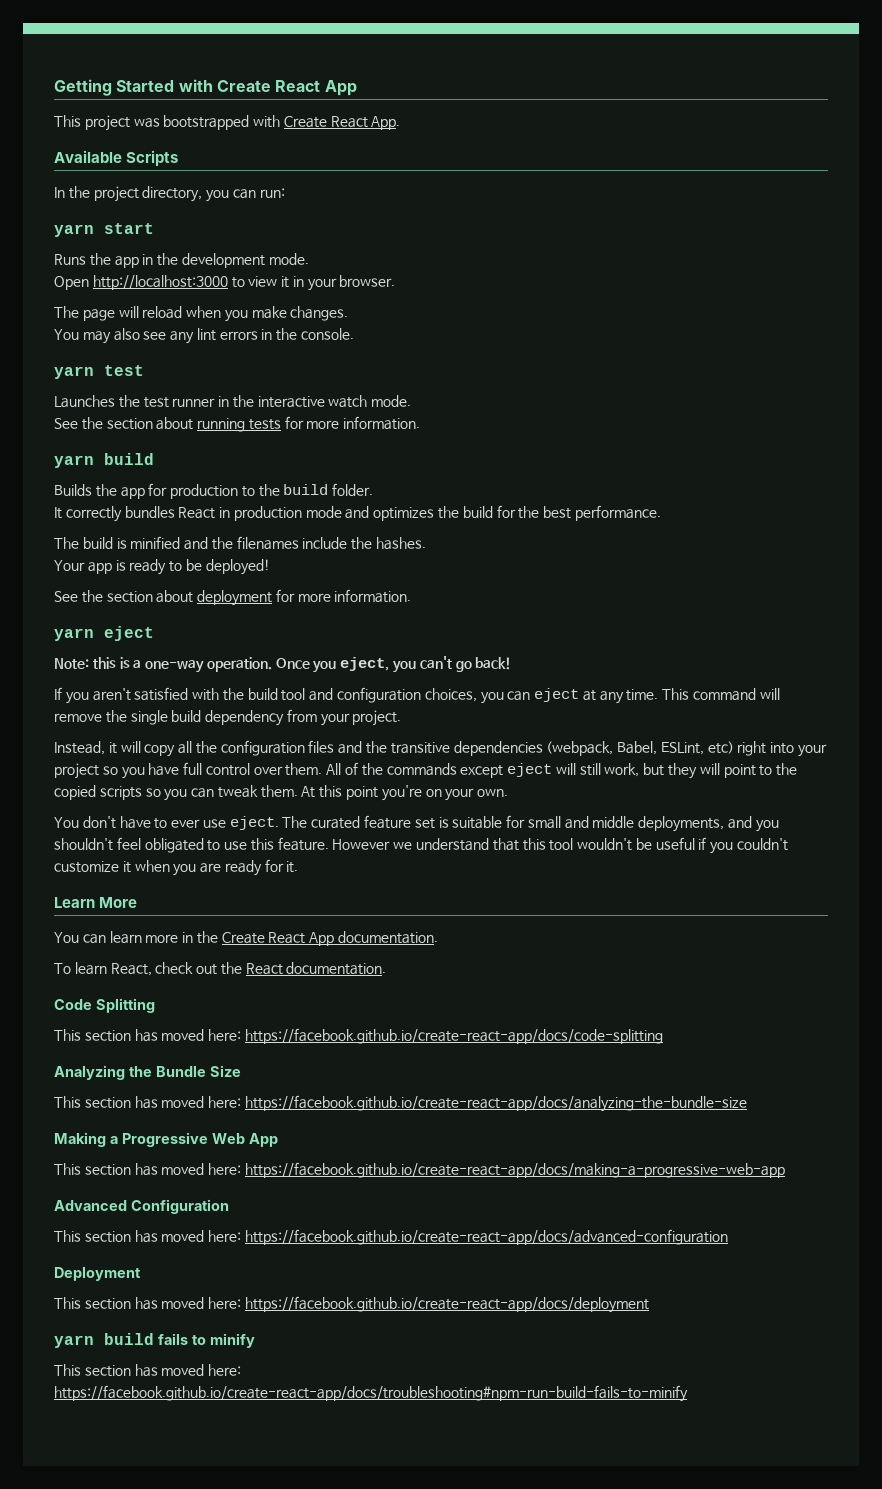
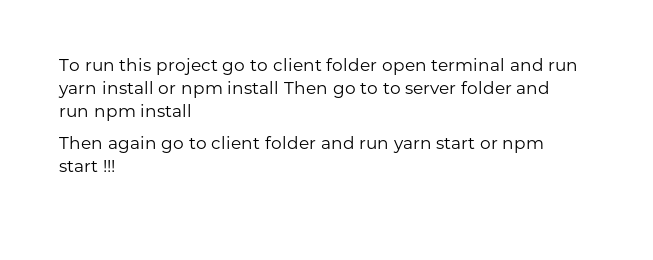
[54,79,357,96] [54,115,401,131] [54,150,179,166] [54,186,285,202] [54,223,154,237] [54,253,309,268] [54,275,396,291] [54,306,349,322] [54,328,355,344] [54,365,144,379] [54,395,412,408] [54,416,421,432] [54,453,154,468] [54,483,374,499] [54,505,661,522] [54,536,427,550] [54,559,270,575] [54,589,412,606] [54,626,154,641] [54,656,512,673] [54,687,780,704] [54,709,402,726] [54,740,828,757] [54,762,798,779] [54,785,509,801] [54,815,779,832] [54,837,789,854] [54,859,299,876] [54,897,138,908] [54,931,439,946] [54,962,387,976] [54,998,155,1013] [54,1028,663,1044] [54,1065,241,1080] [54,1095,747,1112] [54,1132,278,1147] [54,1162,785,1178] [54,1199,229,1214] [54,1229,728,1245] [54,1267,141,1281] [54,1296,649,1313] [54,1333,255,1348] [54,1364,242,1377] [54,1385,688,1402] Getting Started with Create React App // This project was bootstrapped with Create React App. // Available Scripts // In the project directory, you can run: // yarn start // Runs the app in the development mode. // Open http://localhost:3000 to view it in your browser. // The page will reload when you make changes. // You may also see any lint errors in the console. // yarn test // Launches the test runner in the interactive watch mode. // See the section about running tests for more information. // yarn build // Builds the app for production to the build folder. // It correctly bundles React in production mode and optimizes the build for the best performance. // The build is minified and the filenames include the hashes. // Your app is ready to be deployed! // See the section about deployment for more information. // yarn eject // Note: this is a one-way operation. Once you eject, you can't go back! // If you aren't satisfied with the build tool and configuration choices, you can eject at any time. This command will remove the single build dependency from your project. // Instead, it will copy all the configuration files and the transitive dependencies (webpack, Babel, ESLint, etc) right into your project so you have full control over them. All of the commands except eject will still work, but they will point to the copied scripts so you can tweak them. At this point you're on your own. // You don't have to ever use eject. The curated feature set is suitable for small and middle deployments, and you shouldn't feel obligated to use this feature. However we understand that this tool wouldn't be useful if you couldn't customize it when you are ready for it. // Learn More // You can learn more in the Create React App documentation. // To learn React, check out the React documentation. // Code Splitting // This section has moved here: https://facebook.github.io/create-react-app/docs/code-splitting // Analyzing the Bundle Size // This section has moved here: https://facebook.github.io/create-react-app/docs/analyzing-the-bundle-size // Making a Progressive Web App // This section has moved here: https://facebook.github.io/create-react-app/docs/making-a-progressive-web-app // Advanced Configuration // This section has moved here: https://facebook.github.io/create-react-app/docs/advanced-configuration // Deployment // This section has moved here: https://facebook.github.io/create-react-app/docs/deployment // yarn build fails to minify // This section has moved here: https://facebook.github.io/create-react-app/docs/troubleshooting#npm-run-build-fails-to-minify -> [59,58,579,75] [58,81,551,98] [59,104,193,121] [59,136,545,153] [59,160,115,172] To run this project go to client folder open terminal and run yarn install or npm install Then go to to server folder and run npm install // Then again go to client folder and run yarn start or npm start !!!

